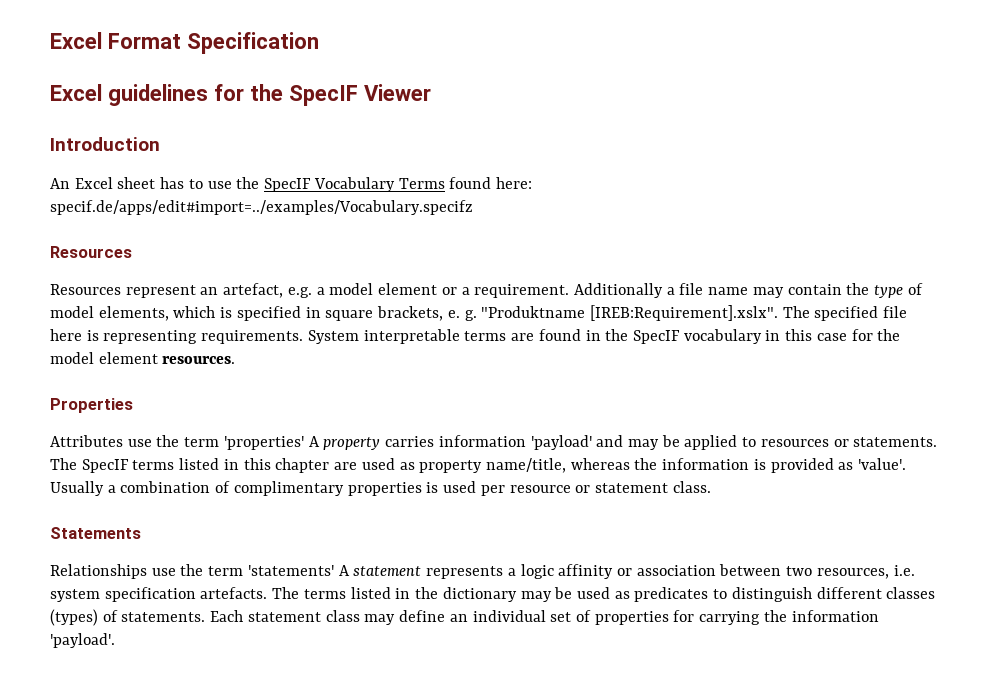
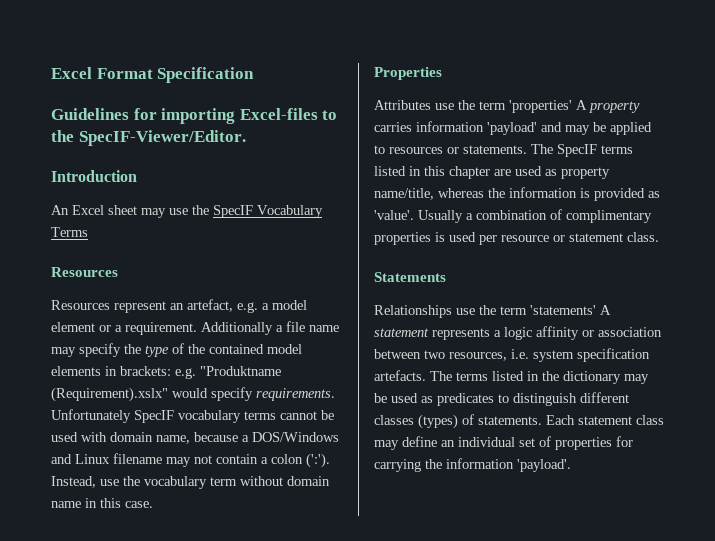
[50,84,431,106] Excel guidelines for the SpecIF Viewer -> [51,108,338,124] [51,130,246,146] Guidelines for importing Excel-files to the SpecIF-Viewer/Editor.
[160,177,203,189] has to -> [141,208,166,218] may
[449,177,532,189] [50,200,473,215] found here: specif.de/apps/edit#import=../examples/Vocabulary.specifz -> (88, 232) none
[787,284,842,295] contain -> [79,343,121,357] specify
[50,305,908,321] [50,329,901,344] [50,352,236,364] model elements, which is specified in square brackets, e. g. "Produktname [IREB:Requirement].xslx". The specified file here is representing requirements. System interpretable terms are found in the SpecIF vocabulary in this case for the model element resources. -> [188,344,302,354] [51,366,281,379] [51,387,335,402] [51,409,334,423] [51,432,339,444] [51,453,330,468] [51,476,330,489] [51,498,153,508] the contained model elements in brackets: e.g. "Produktname (Requirement).xslx" would specify requirements. Unfortunately SpecIF vocabulary terms cannot be used with domain name, because a DOS/Windows and Linux filename may not contain a colon (':'). Instead, use the vocabulary term without domain name in this case.

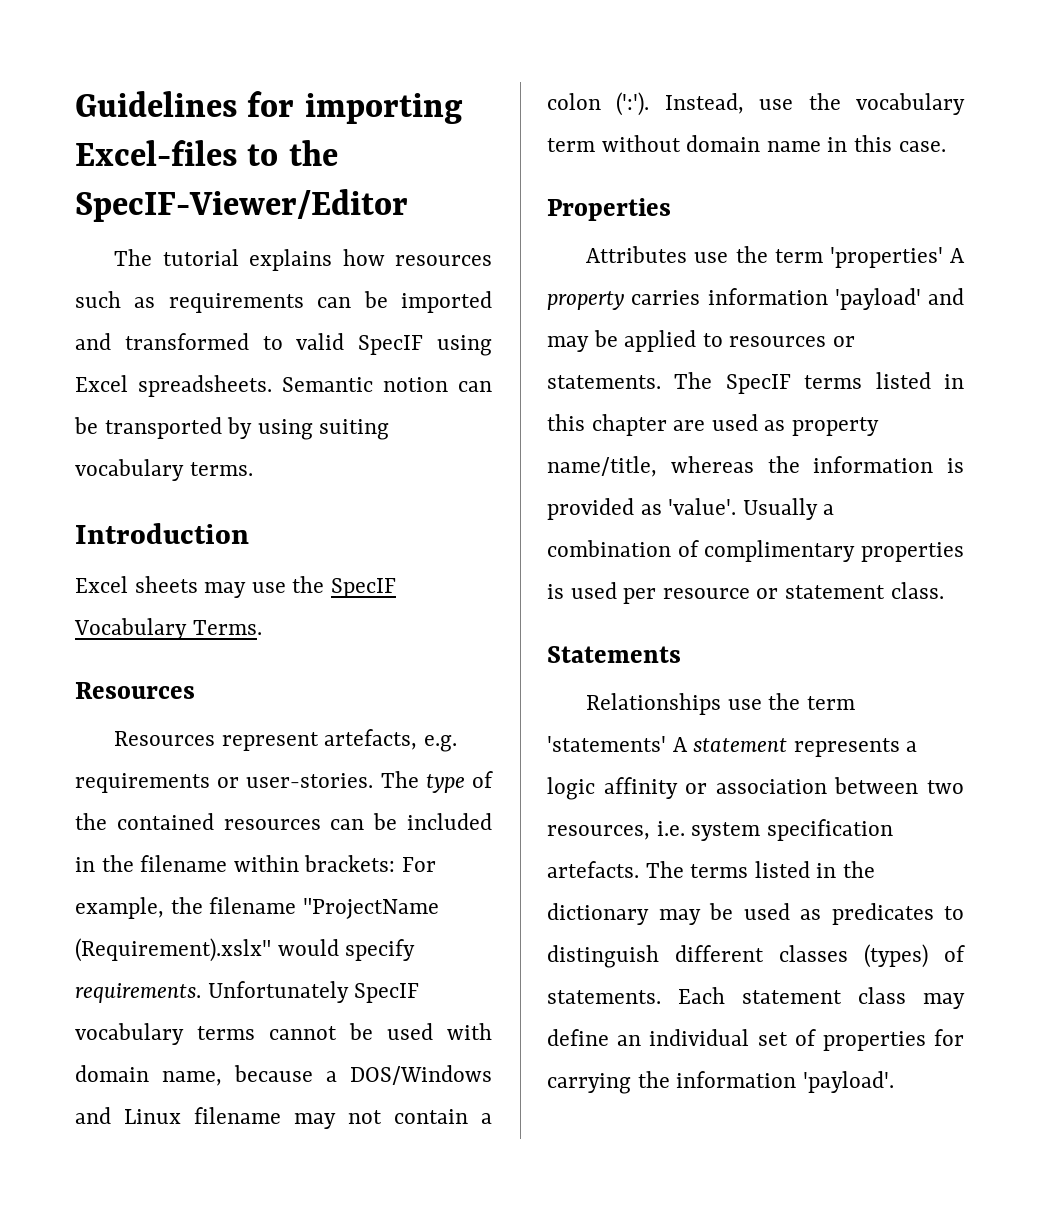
[51,67,255,83] Excel Format Specification // -> (75, 104) none
[78,130,246,146] [51,170,137,182] [51,205,137,215] SpecIF-Viewer/Editor. // Introduction // An Excel sheet -> [75,189,408,222] [114,249,493,271] [75,291,492,313] [75,333,493,356] [75,375,492,397] [74,417,390,440] [75,459,253,481] [75,523,249,544] [75,576,198,593] SpecIF-Viewer/Editor // The tutorial explains how resources such as requirements can be imported and transformed to valid SpecIF using Excel spreadsheets. Semantic notion can be transported by using suiting vocabulary terms. // Introduction // Excel sheets
[51,227,88,237] Terms -> [192,620,262,635] Terms.
[170,299,307,313] [51,321,339,335] [51,343,302,357] [51,366,281,379] an artefact, e.g. a model element or a requirement. Additionally a file name may specify the type of the contained model elements in brackets: e.g. "Produktname -> [324,729,458,752] [75,771,493,793] [75,813,493,830] [75,855,437,872] [75,897,439,919] artefacts, e.g. requirements or user-stories. The type of the contained resources can be included in the filename within brackets: For example, the filename "ProjectName

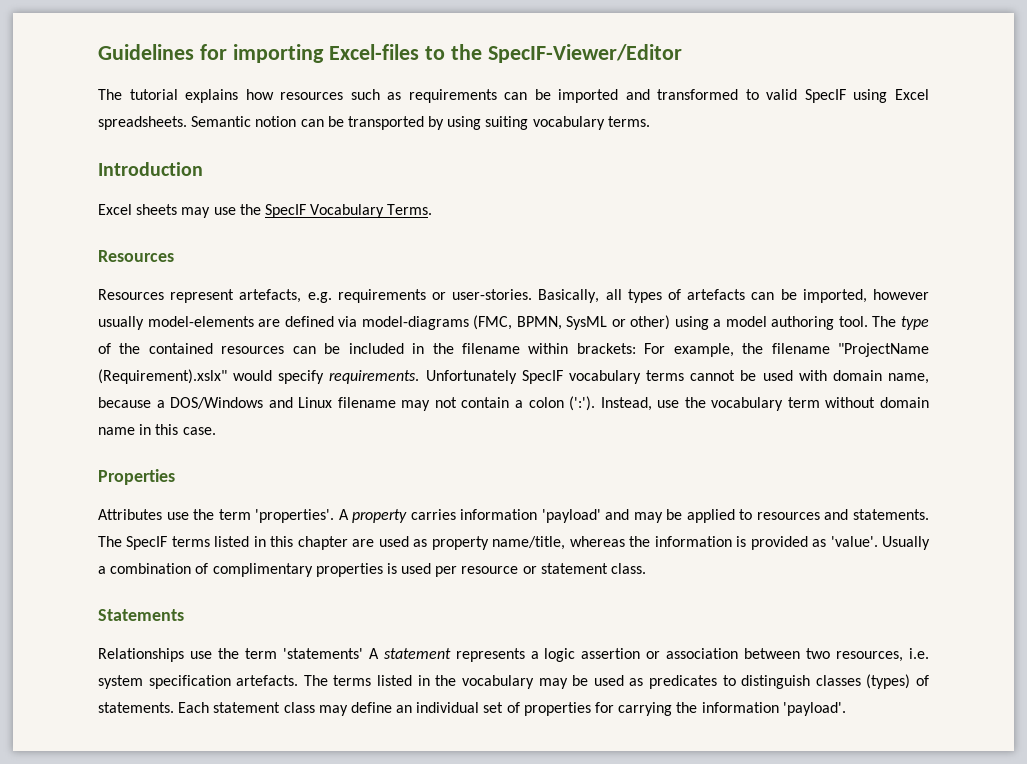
(374, 780) none -> [538,289,930,303] [98,315,868,330] Basically, all types of artefacts can be imported, however usually model-elements are defined via model-diagrams (FMC, BPMN, SysML or other) using a model authoring tool.
[829,247,943,268] 'properties' -> [255,509,335,523] 'properties'.
[833,336,856,347] or -> [824,509,849,520] and
[603,777,678,799] affinity -> [581,648,641,659] assertion
[547,903,649,925] dictionary -> [461,675,534,689] vocabulary
[675,945,764,962] different -> (811, 682) none

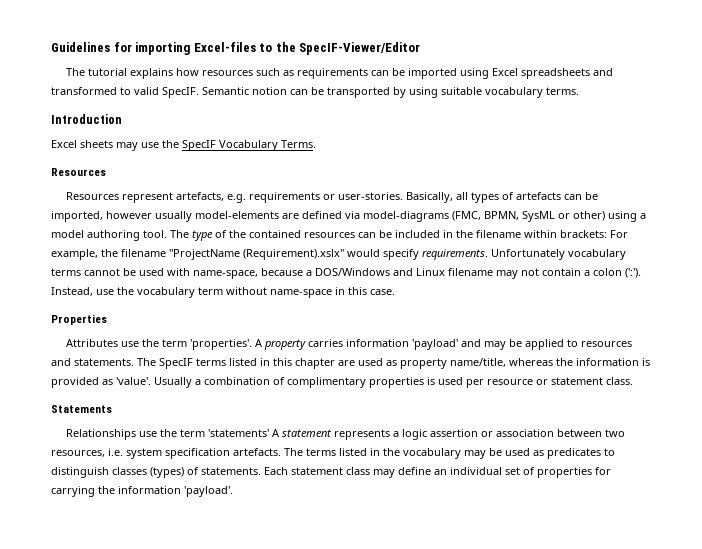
(619, 96) none -> [460,68,591,79] using Excel spreadsheets
[804,89,929,103] [98,116,187,130] SpecIF using Excel spreadsheets. -> [162,87,199,98] SpecIF.
[485,116,529,130] suiting -> [441,87,482,95] suitable
[521,370,563,384] SpecIF -> (565, 254) none
[832,370,930,384] domain name, -> [193,270,258,279] name-space,
[879,397,929,408] [98,427,135,435] domain name -> [270,289,332,298] name-space

